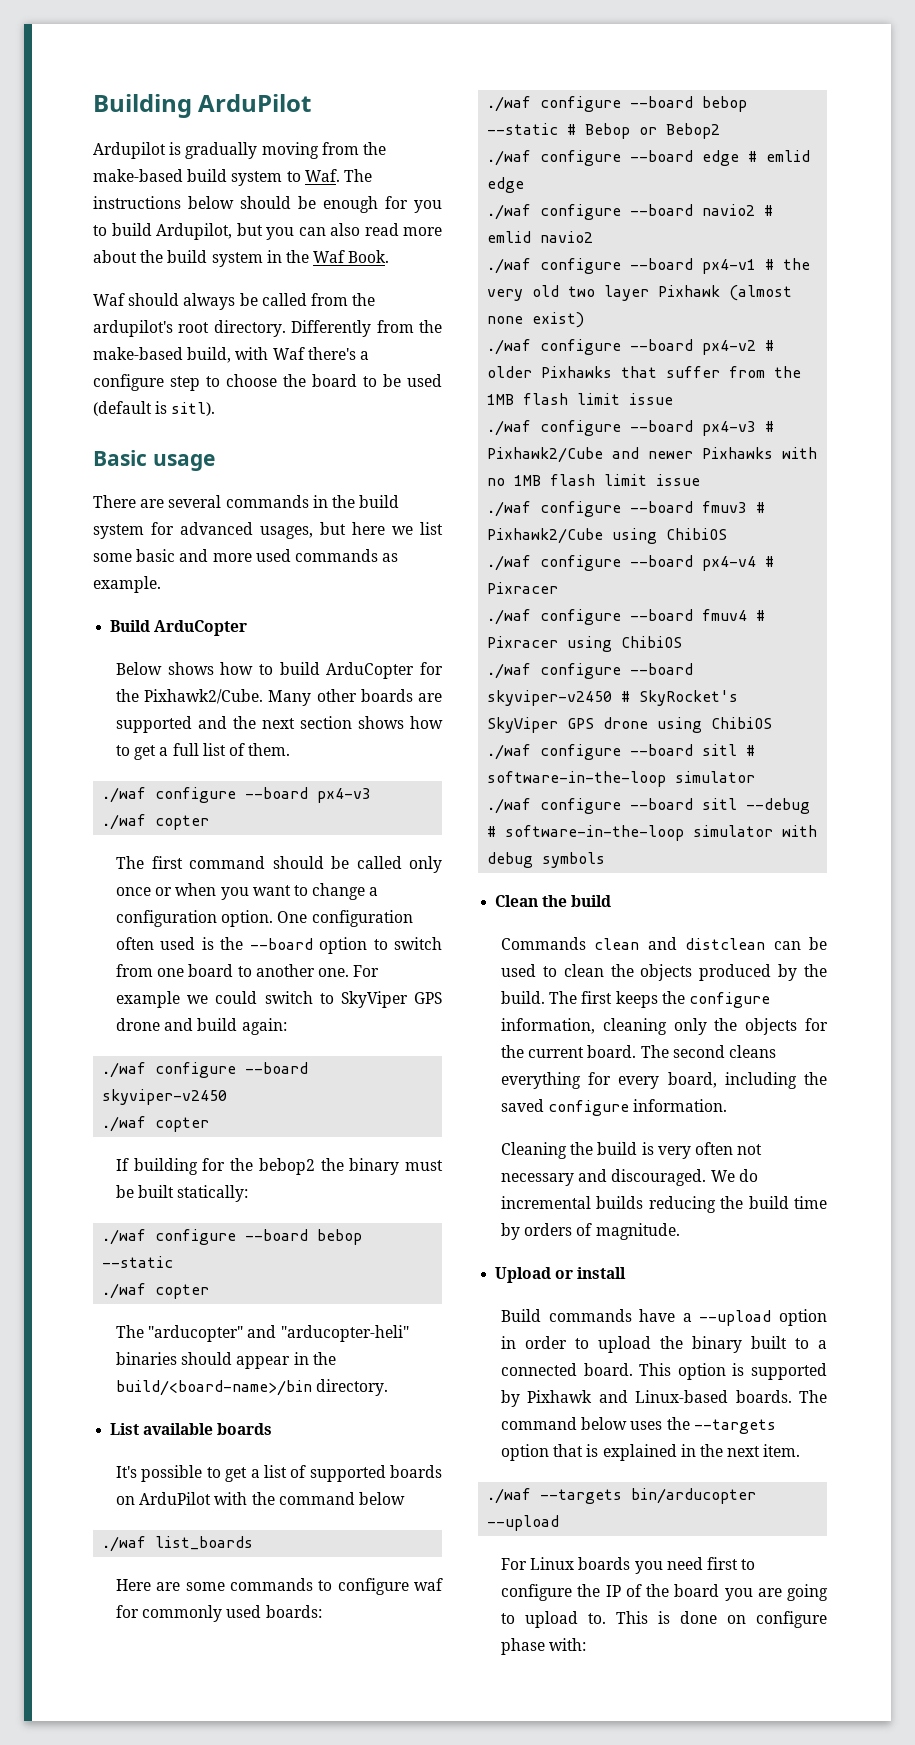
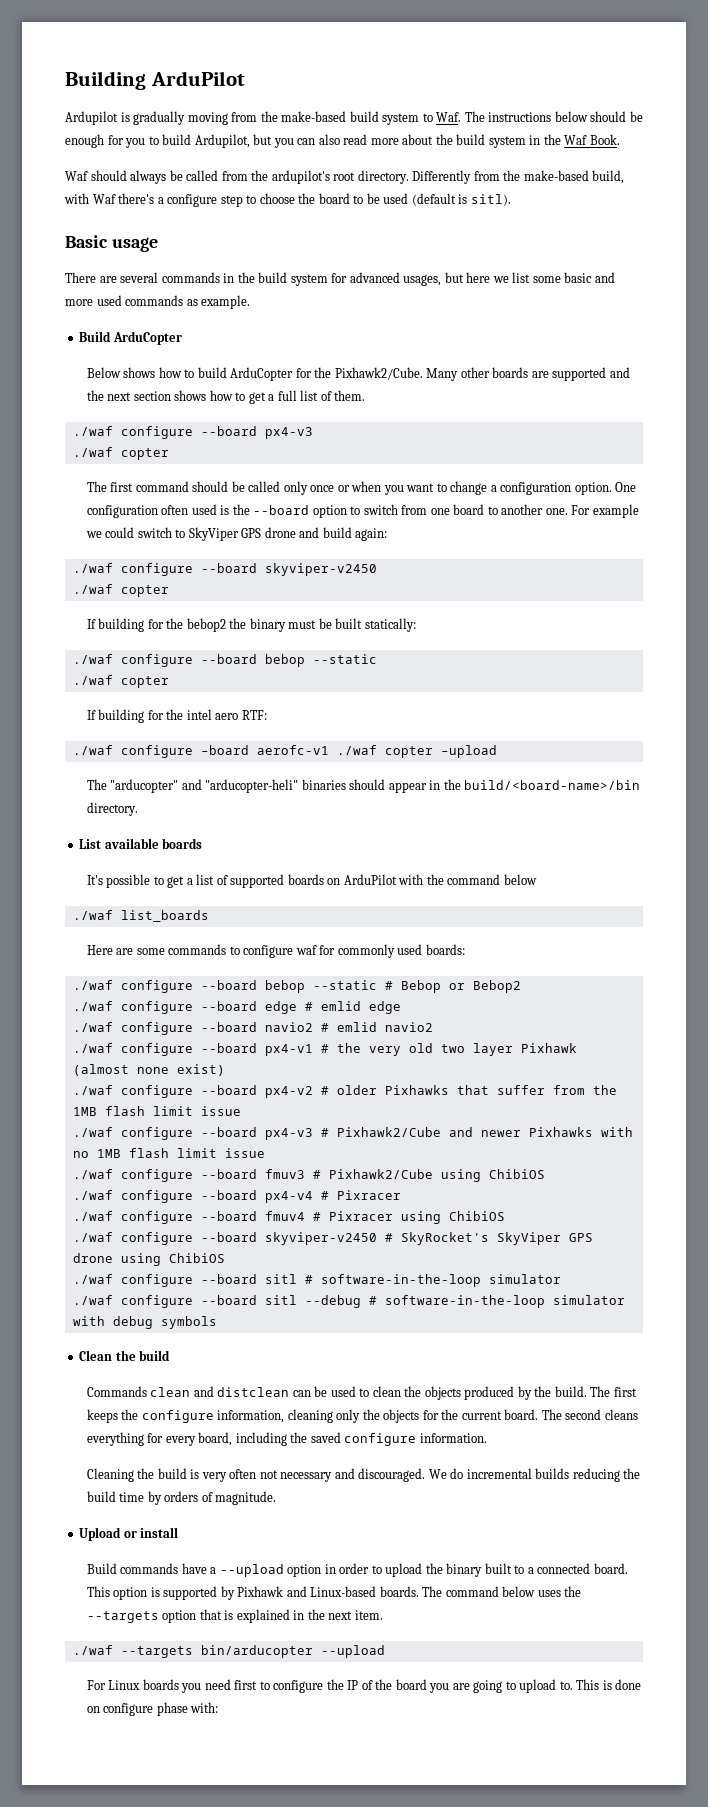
(210, 1291) none -> [86,709,267,723] [72,745,497,758] // If building for the intel aero RTF: // ./waf configure –board aerofc-v1 ./waf copter –upload

